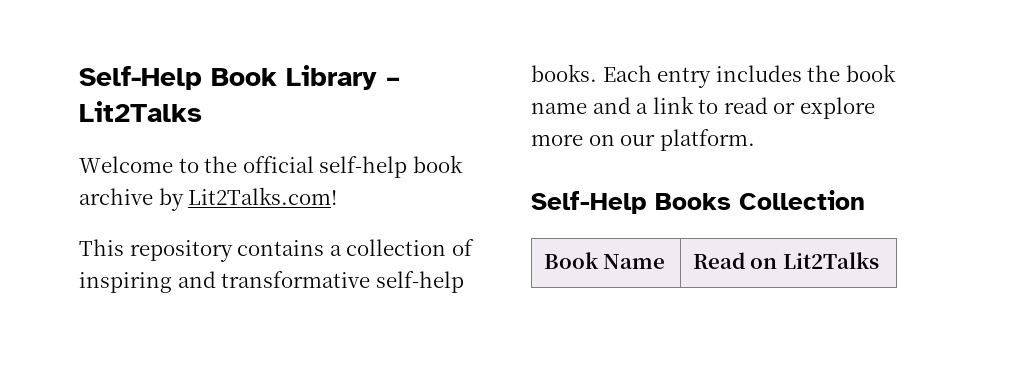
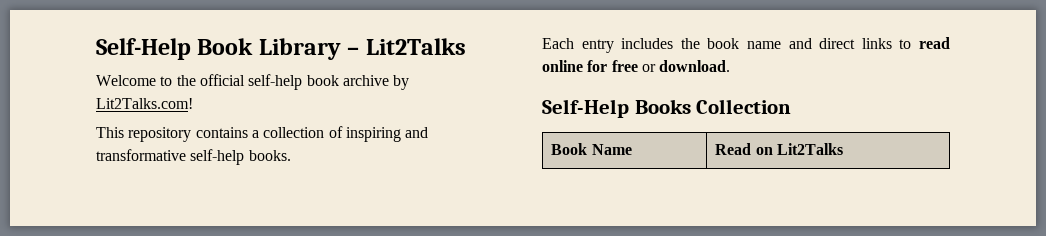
(597, 73) none -> (291, 155) //
[636,96,875,119] [531,129,755,151] a link to read or explore more on our platform. -> [819,37,950,49] [542,60,731,72] direct links to read online for free or download.

